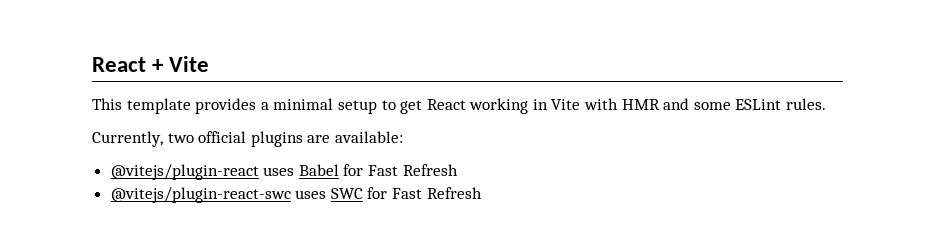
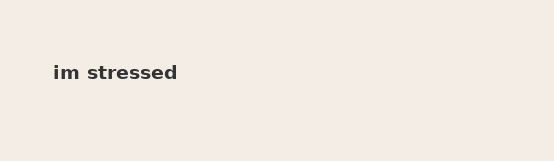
[92,56,210,72] [92,98,827,114] [92,131,403,147] [110,164,458,180] [110,187,482,203] React + Vite // This template provides a minimal setup to get React working in Vite with HMR and some ESLint rules. // Currently, two official plugins are available: // @vitejs/plugin-react uses Babel for Fast Refresh // @vitejs/plugin-react-swc uses SWC for Fast Refresh -> [53,65,178,79] im stressed

